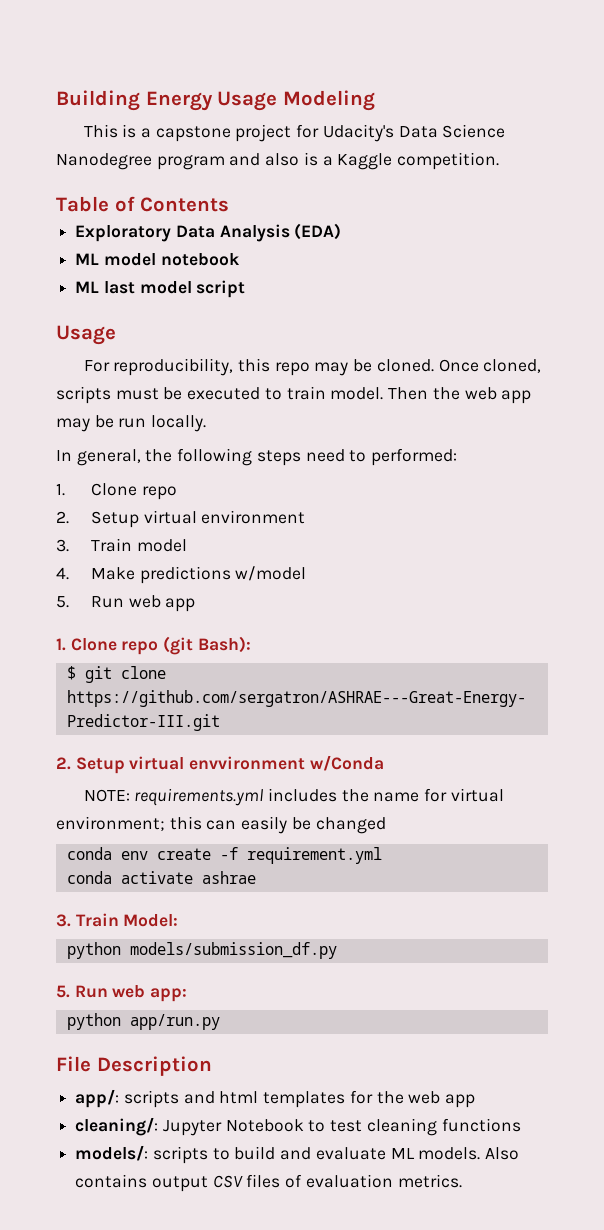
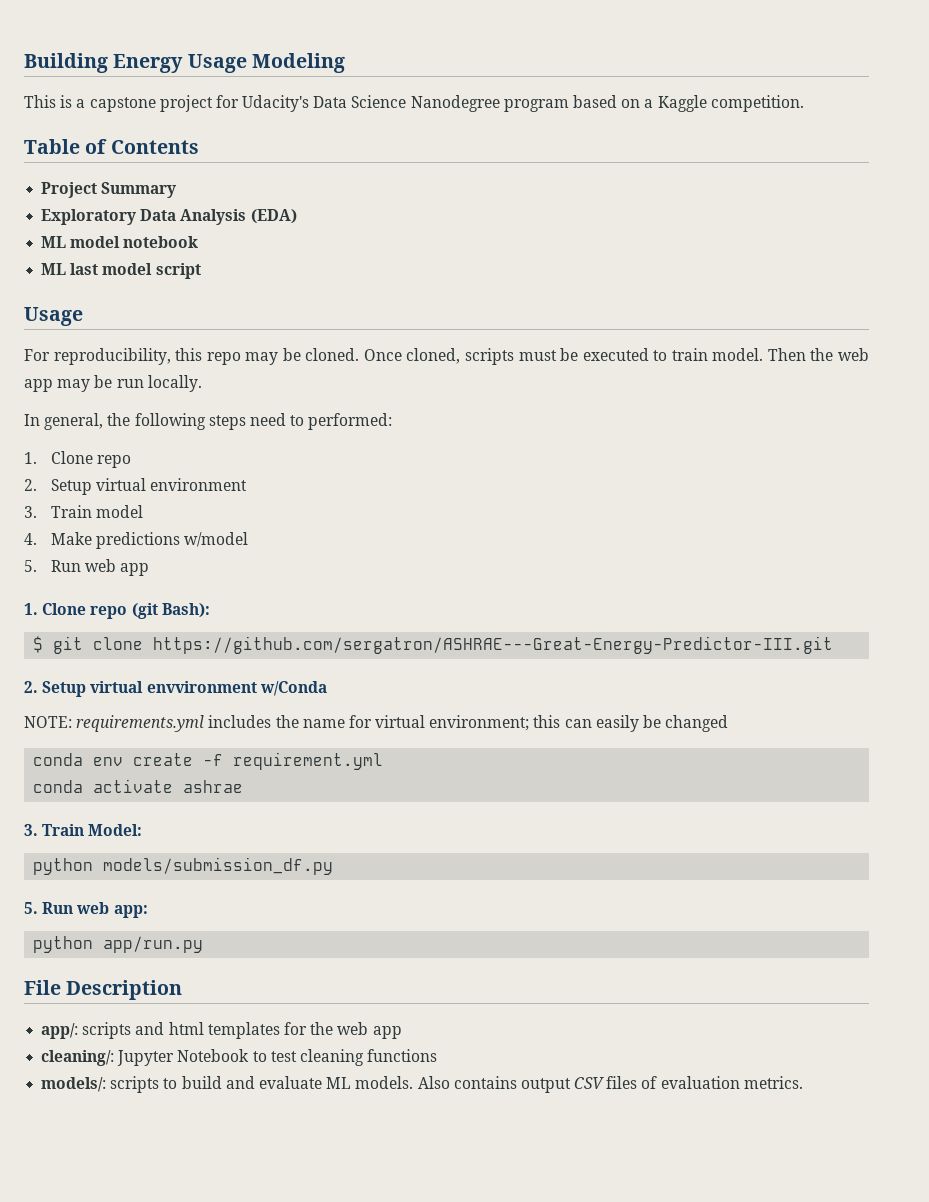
[229,152,318,166] and also is -> [573,95,641,108] based on
(230, 204) none -> [41,182,177,198] // Project Summary

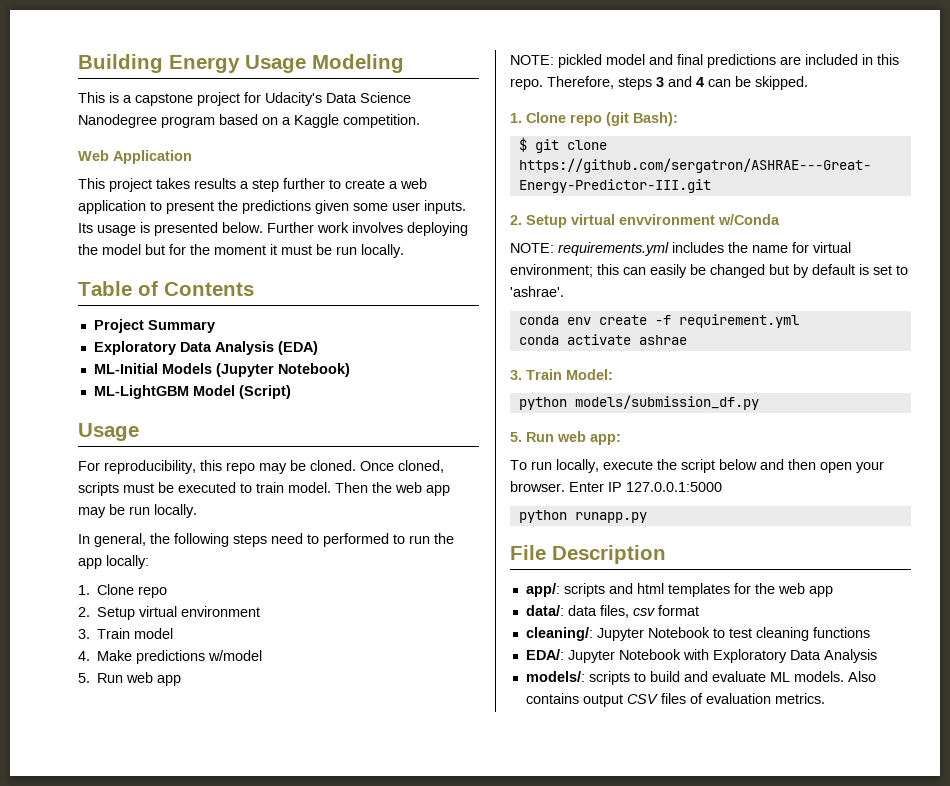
(804, 103) none -> [78,150,192,164] [78,178,427,192] [78,200,466,214] [78,222,468,236] [78,244,404,258] // Web Application // This project takes results a step further to create a web application to present the predictions given some user inputs. Its usage is presented below. Further work involves deploying the model but for the moment it must be run locally.
[41,236,199,248] [41,263,201,279] ML model notebook // ML last model script -> [93,363,350,377] [93,385,291,399] ML-Initial Models (Jupyter Notebook) // ML-LightGBM Model (Script)
[308,413,393,430] performed: -> [323,533,454,547] [78,555,149,569] performed to run the app locally:
(150, 569) none -> [510,54,899,68] [510,76,808,90] // NOTE: pickled model and final predictions are included in this repo. Therefore, steps 3 and 4 can be skipped.
(729, 723) none -> [769,264,908,278] [510,286,564,297] but by default is set to 'ashrae'.
[33,936,204,953] // python app/run.py -> [510,459,884,473] [510,481,722,492] [518,510,647,523] // To run locally, execute the script below and then open your browser. Enter IP 127.0.0.1:5000 // python runapp.py
(402, 1032) none -> [525,605,699,618] // data/: data files, csv format
(438, 1055) none -> [525,649,877,663] // EDA/: Jupyter Notebook with Exploratory Data Analysis

